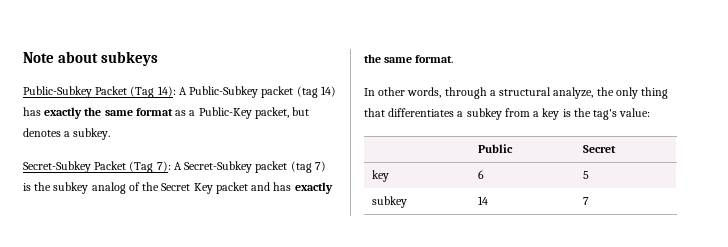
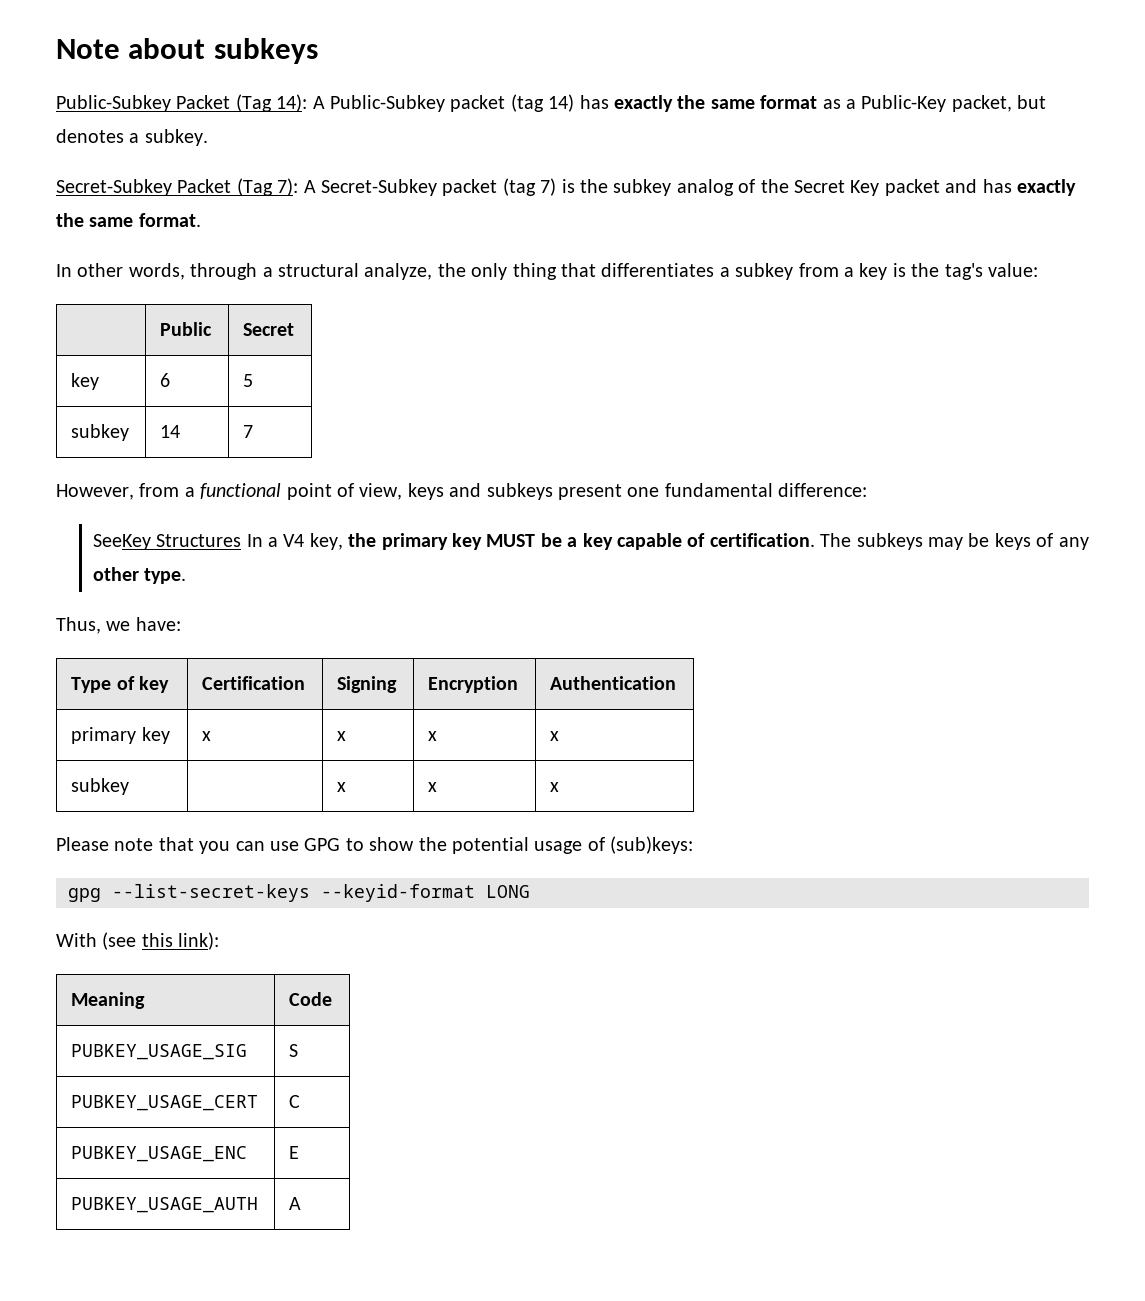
(589, 201) none -> [56,483,868,500] [92,533,1089,550] [92,567,187,584] [56,617,181,634] [71,676,170,693] [202,676,306,690] [337,676,398,693] [428,676,519,693] [550,676,677,690] [71,727,170,744] [202,731,212,741] [337,731,347,741] [428,731,438,741] [550,731,560,741] [71,778,130,795] [337,782,347,792] [428,782,438,792] [550,782,560,792] [56,836,694,854] [68,884,530,902] [56,932,220,950] [71,992,146,1009] [289,992,333,1006] [71,1044,248,1060] [289,1044,299,1057] [71,1095,259,1111] [289,1095,301,1108] [71,1146,248,1162] [289,1146,300,1159] [71,1197,259,1213] [289,1197,302,1210] // However, from a functional point of view, keys and subkeys present one fundamental difference: // SeeKey Structures In a V4 key, the primary key MUST be a key capable of certification. The subkeys may be keys of any other type. // Thus, we have: // Type of key | Certification | Signing | Encryption | Authentication // primary key | x | x | x | x // subkey | | x | x | x // Please note that you can use GPG to show the potential usage of (sub)keys: // gpg --list-secret-keys --keyid-format LONG // With (see this link): // Meaning | Code // PUBKEY_USAGE_SIG | S // PUBKEY_USAGE_CERT | C // PUBKEY_USAGE_ENC | E // PUBKEY_USAGE_AUTH | A

